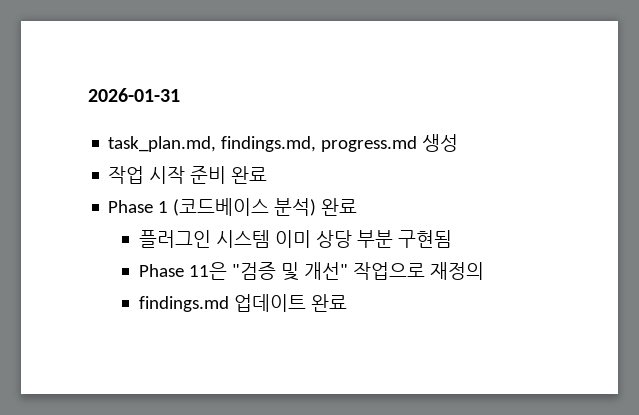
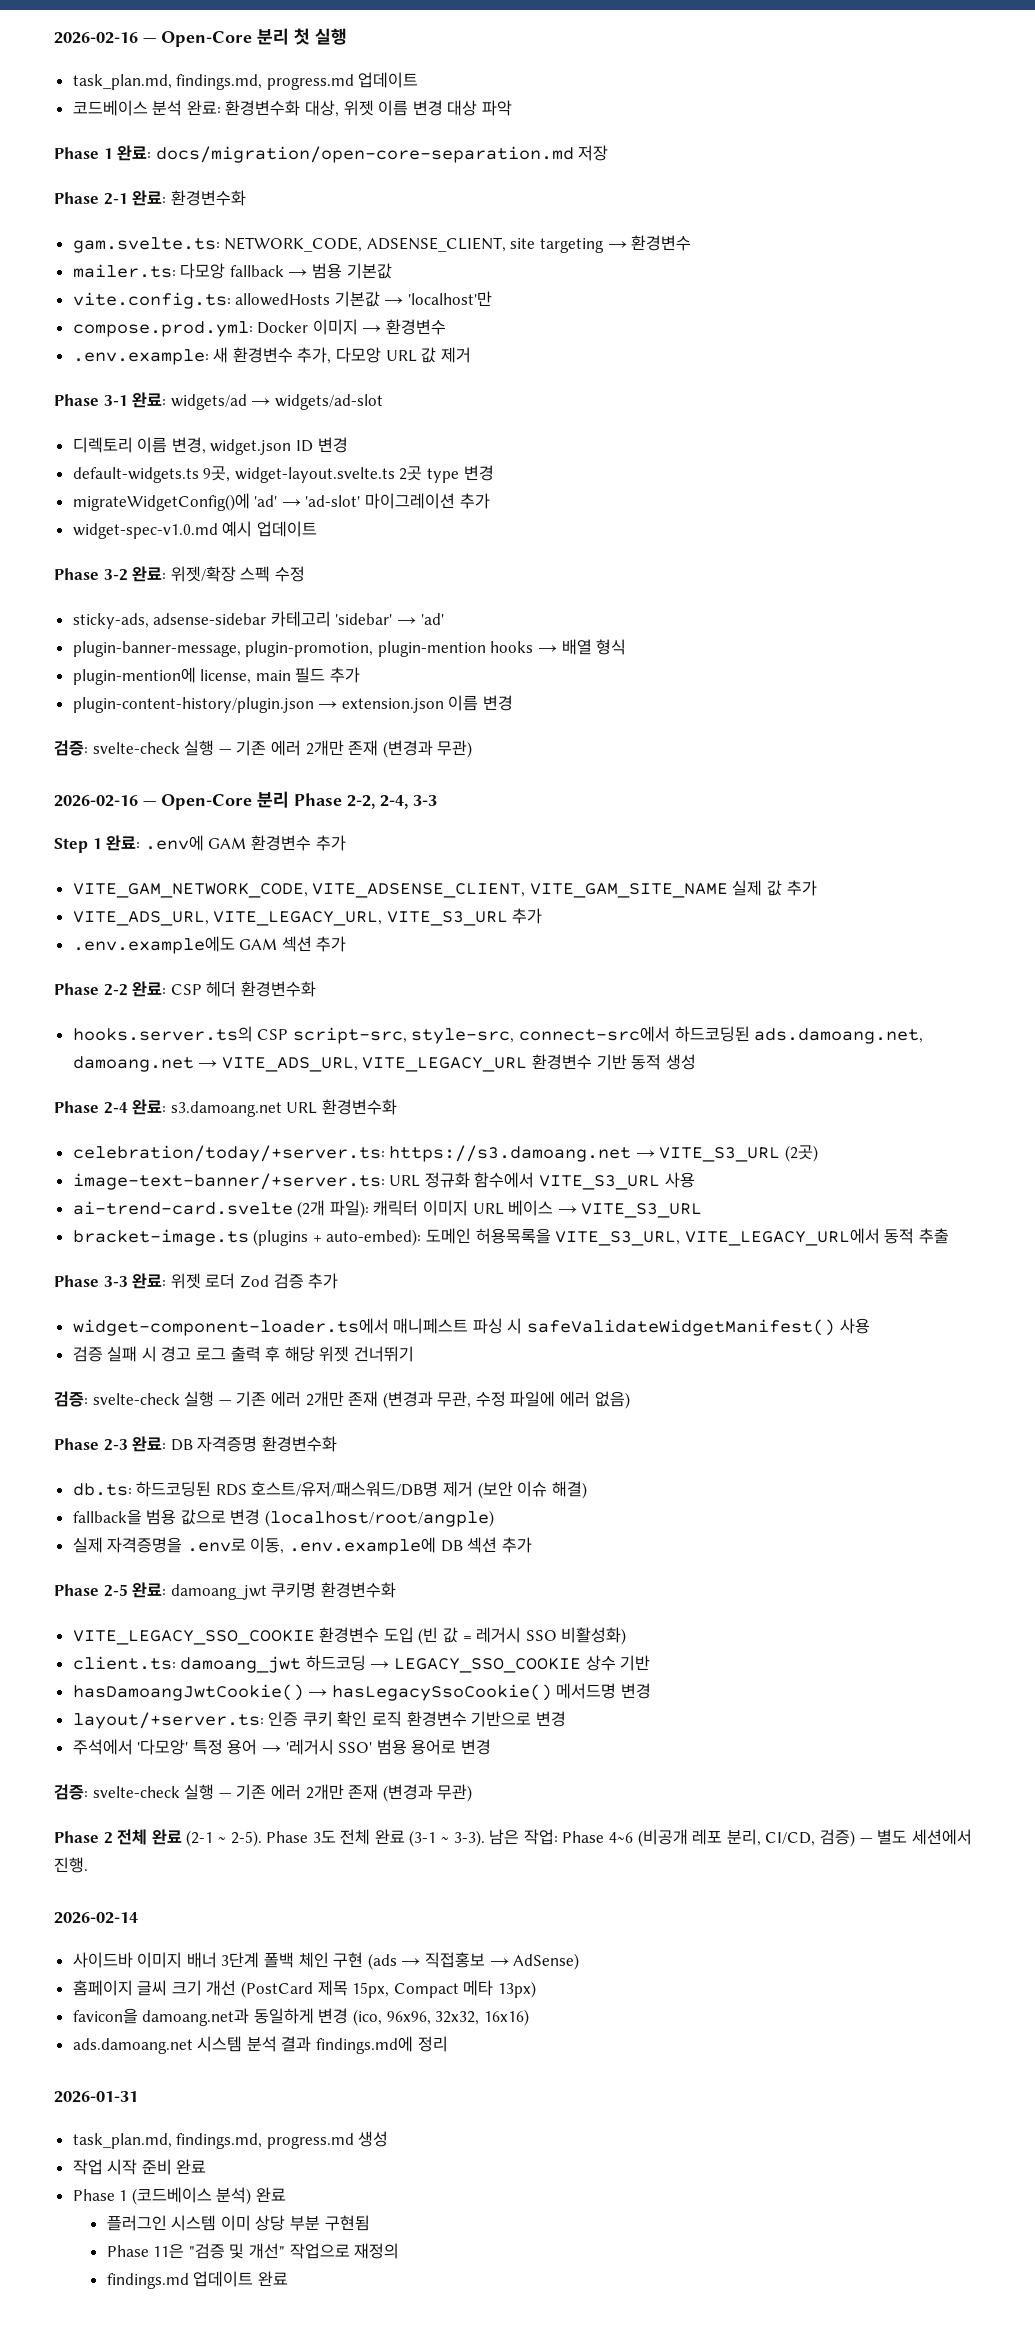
(88, 95) none -> [54,28,347,47] [72,72,419,90] [72,100,513,117] [54,145,609,163] [54,190,246,206] [72,235,692,253] [72,263,392,279] [72,291,493,309] [72,319,447,337] [72,347,471,365] [54,392,383,410] [72,437,348,455] [72,465,494,483] [72,493,490,511] [72,521,317,539] [54,566,305,582] [72,611,444,629] [72,639,627,657] [72,667,361,685] [72,695,514,713] [54,740,473,758] [54,791,437,810] [54,835,346,853] [72,880,817,898] [72,908,543,926] [72,936,347,954] [54,981,316,997] [72,1026,924,1044] [72,1054,696,1072] [54,1099,397,1117] [72,1145,819,1162] [72,1172,695,1190] [72,1200,703,1218] [72,1228,950,1246] [54,1273,339,1289] [72,1318,870,1336] [72,1346,415,1362] [54,1391,630,1409] [54,1436,337,1452] [72,1481,587,1499] [72,1509,495,1527] [72,1537,532,1555] [54,1582,396,1600] [72,1627,627,1645] [72,1655,651,1673] [72,1683,652,1701] [72,1711,566,1729] [72,1739,492,1755] [54,1784,473,1802] [54,1829,972,1847] [54,1857,88,1873] [54,1912,138,1924] [72,1952,580,1970] [72,1980,537,1998] [72,2008,529,2026] [72,2036,448,2054] 2026-02-16 — Open-Core 분리 첫 실행 // task_plan.md, findings.md, progress.md 업데이트 // 코드베이스 분석 완료: 환경변수화 대상, 위젯 이름 변경 대상 파악 // Phase 1 완료: docs/migration/open-core-separation.md 저장 // Phase 2-1 완료: 환경변수화 // gam.svelte.ts: NETWORK_CODE, ADSENSE_CLIENT, site targeting → 환경변수 // mailer.ts: 다모앙 fallback → 범용 기본값 // vite.config.ts: allowedHosts 기본값 → 'localhost'만 // compose.prod.yml: Docker 이미지 → 환경변수 // .env.example: 새 환경변수 추가, 다모앙 URL 값 제거 // Phase 3-1 완료: widgets/ad → widgets/ad-slot // 디렉토리 이름 변경, widget.json ID 변경 // default-widgets.ts 9곳, widget-layout.svelte.ts 2곳 type 변경 // migrateWidgetConfig()에 'ad' → 'ad-slot' 마이그레이션 추가 // widget-spec-v1.0.md 예시 업데이트 // Phase 3-2 완료: 위젯/확장 스펙 수정 // sticky-ads, adsense-sidebar 카테고리 'sidebar' → 'ad' // plugin-banner-message, plugin-promotion, plugin-mention hooks → 배열 형식 // plugin-mention에 license, main 필드 추가 // plugin-content-history/plugin.json → extension.json 이름 변경 // 검증: svelte-check 실행 — 기존 에러 2개만 존재 (변경과 무관) // 2026-02-16 — Open-Core 분리 Phase 2-2, 2-4, 3-3 // Step 1 완료: .env에 GAM 환경변수 추가 // VITE_GAM_NETWORK_CODE, VITE_ADSENSE_CLIENT, VITE_GAM_SITE_NAME 실제 값 추가 // VITE_ADS_URL, VITE_LEGACY_URL, VITE_S3_URL 추가 // .env.example에도 GAM 섹션 추가 // Phase 2-2 완료: CSP 헤더 환경변수화 // hooks.server.ts의 CSP script-src, style-src, connect-src에서 하드코딩된 ads.damoang.net, damoang.net → VITE_ADS_URL, VITE_LEGACY_URL 환경변수 기반 동적 생성 // Phase 2-4 완료: s3.damoang.net URL 환경변수화 // celebration/today/+server.ts: https://s3.damoang.net → VITE_S3_URL (2곳) // image-text-banner/+server.ts: URL 정규화 함수에서 VITE_S3_URL 사용 // ai-trend-card.svelte (2개 파일): 캐릭터 이미지 URL 베이스 → VITE_S3_URL // bracket-image.ts (plugins + auto-embed): 도메인 허용목록을 VITE_S3_URL, VITE_LEGACY_URL에서 동적 추출 // Phase 3-3 완료: 위젯 로더 Zod 검증 추가 // widget-component-loader.ts에서 매니페스트 파싱 시 safeValidateWidgetManifest() 사용 // 검증 실패 시 경고 로그 출력 후 해당 위젯 건너뛰기 // 검증: svelte-check 실행 — 기존 에러 2개만 존재 (변경과 무관, 수정 파일에 에러 없음) // Phase 2-3 완료: DB 자격증명 환경변수화 // db.ts: 하드코딩된 RDS 호스트/유저/패스워드/DB명 제거 (보안 이슈 해결) // fallback을 범용 값으로 변경 (localhost/root/angple) // 실제 자격증명을 .env로 이동, .env.example에 DB 섹션 추가 // Phase 2-5 완료: damoang_jwt 쿠키명 환경변수화 // VITE_LEGACY_SSO_COOKIE 환경변수 도입 (빈 값 = 레거시 SSO 비활성화) // client.ts: damoang_jwt 하드코딩 → LEGACY_SSO_COOKIE 상수 기반 // hasDamoangJwtCookie() → hasLegacySsoCookie() 메서드명 변경 // layout/+server.ts: 인증 쿠키 확인 로직 환경변수 기반으로 변경 // 주석에서 '다모앙' 특정 용어 → '레거시 SSO' 범용 용어로 변경 // 검증: svelte-check 실행 — 기존 에러 2개만 존재 (변경과 무관) // Phase 2 전체 완료 (2-1 ~ 2-5). Phase 3도 전체 완료 (3-1 ~ 3-3). 남은 작업: Phase 4~6 (비공개 레포 분리, CI/CD, 검증) — 별도 세션에서 진행. // 2026-02-14 // 사이드바 이미지 배너 3단계 폴백 체인 구현 (ads → 직접홍보 → AdSense) // 홈페이지 글씨 크기 개선 (PostCard 제목 15px, Compact 메타 13px) // favicon을 damoang.net과 동일하게 변경 (ico, 96x96, 32x32, 16x16) // ads.damoang.net 시스템 분석 결과 findings.md에 정리 //

